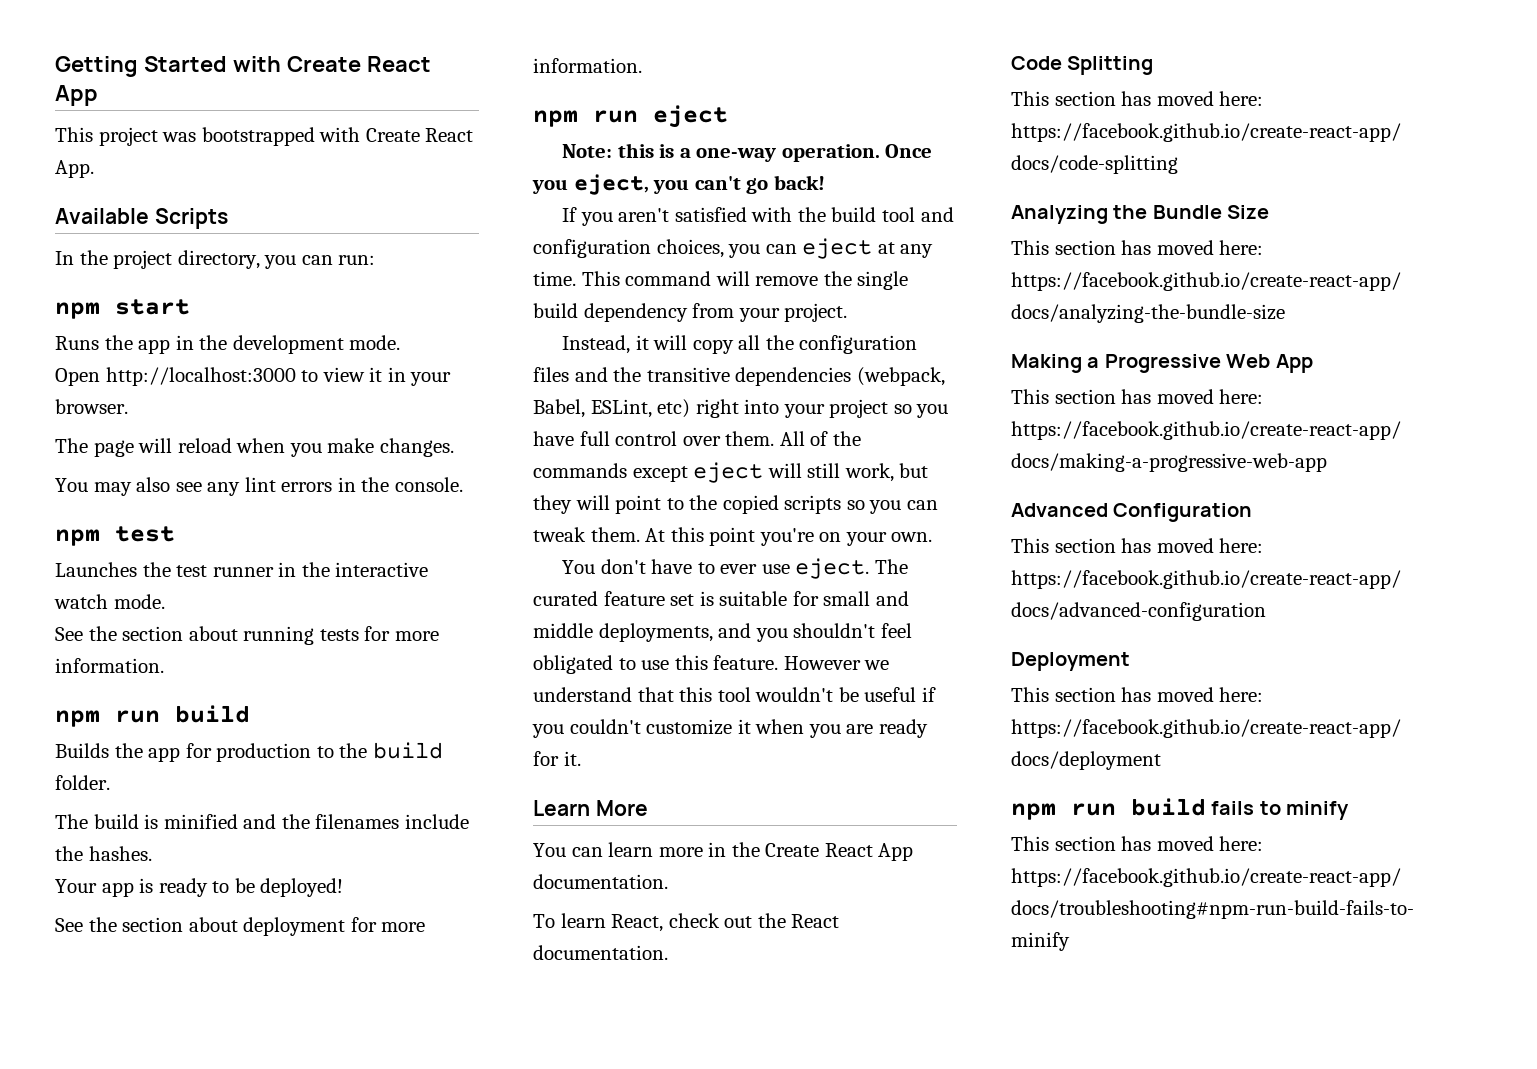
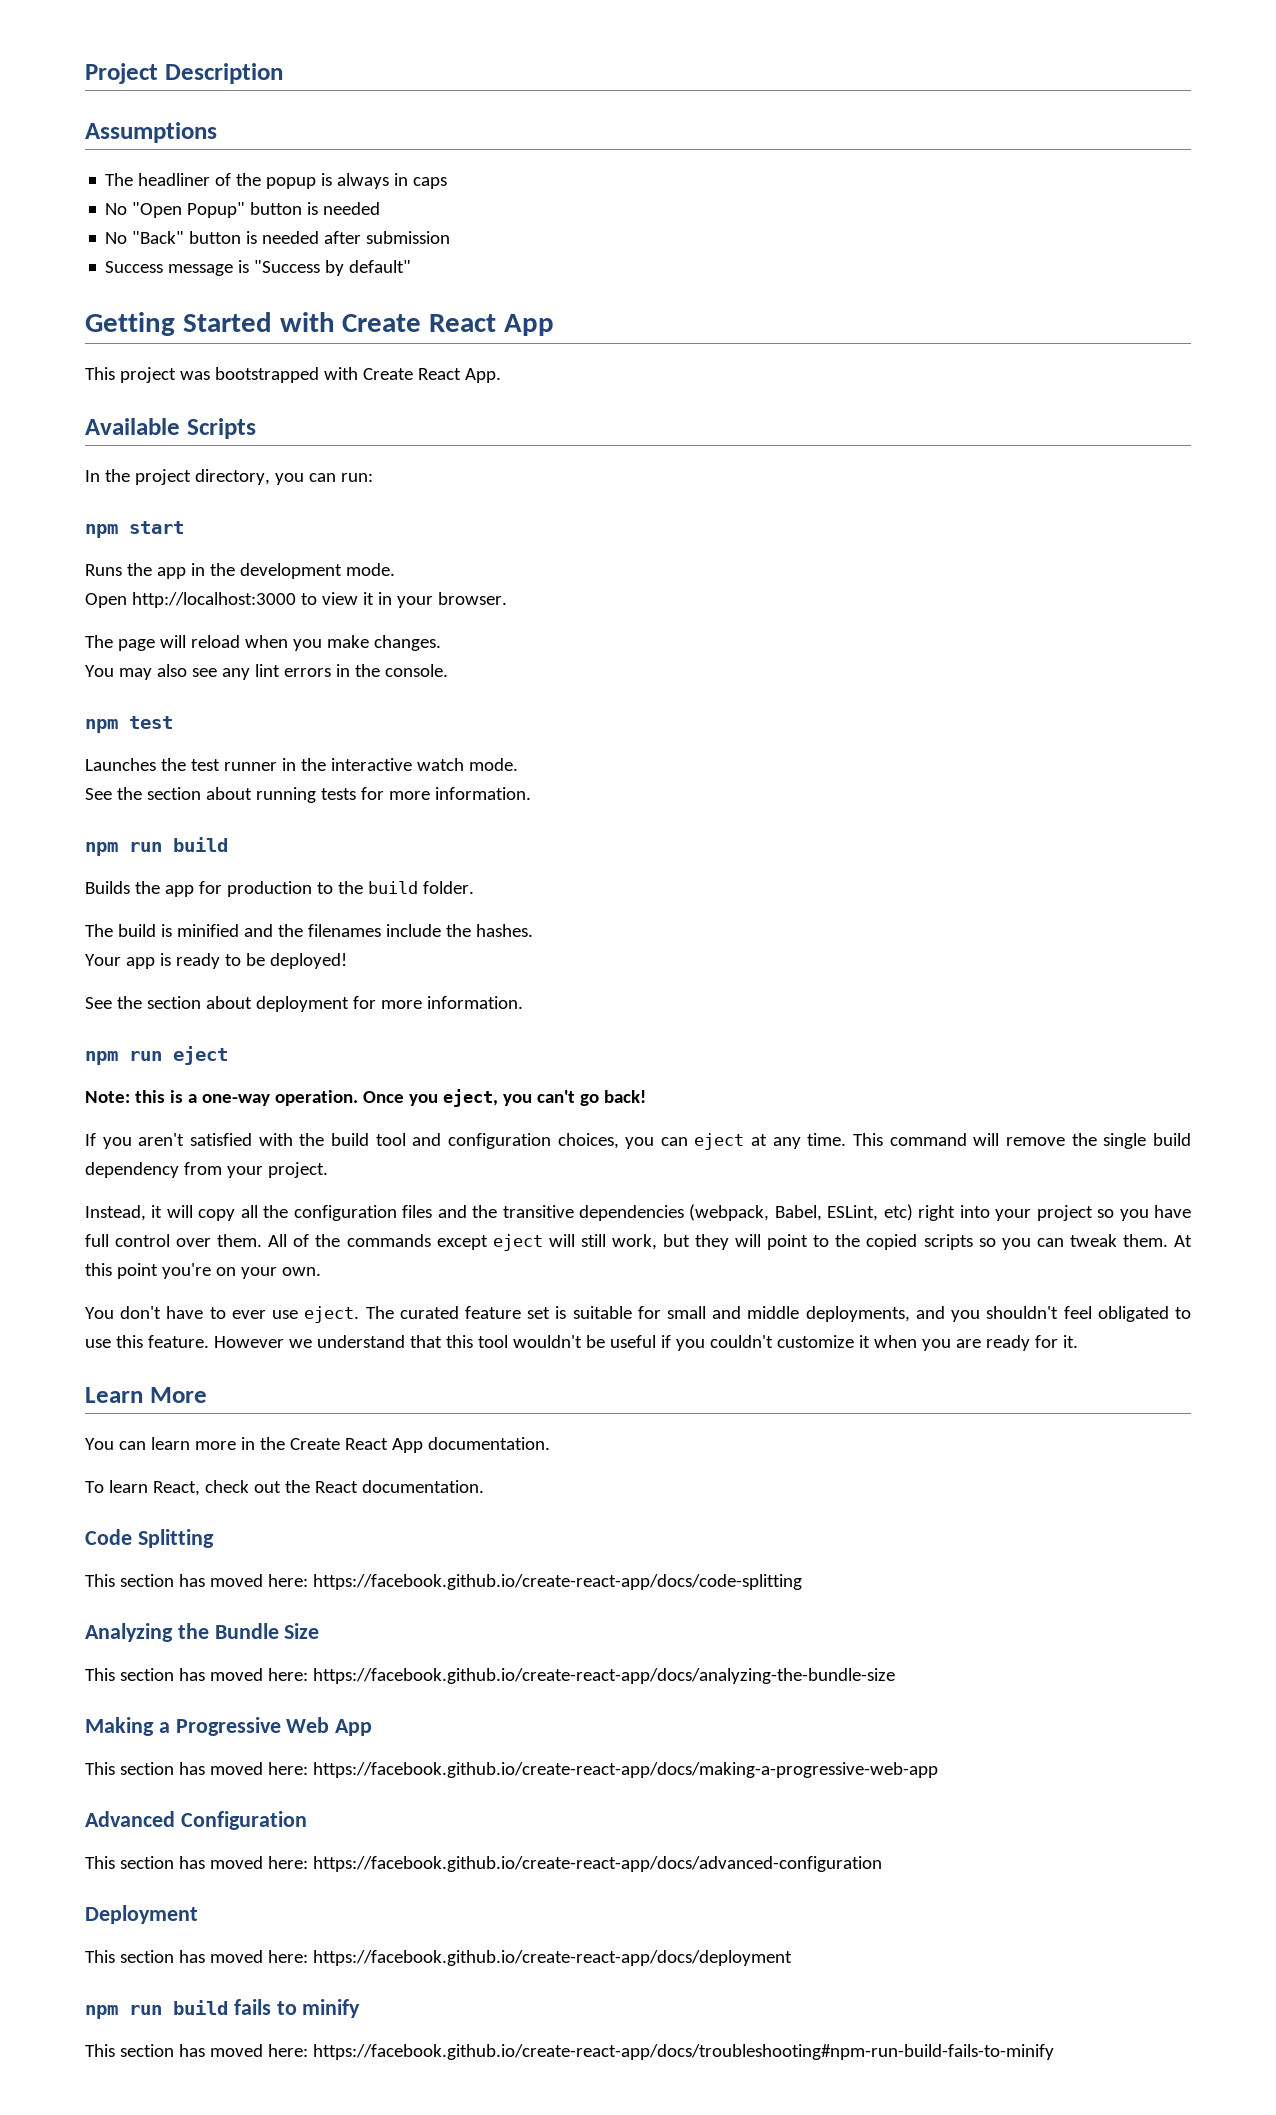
(55, 66) none -> [85,63,283,84] [85,122,217,143] [105,173,448,189] [105,202,381,218] [105,231,451,244] [105,260,412,276] Project Description // Assumptions // The headliner of the popup is always in caps // No "Open Popup" button is needed // No "Back" button is needed after submission // Success message is "Success by default" //

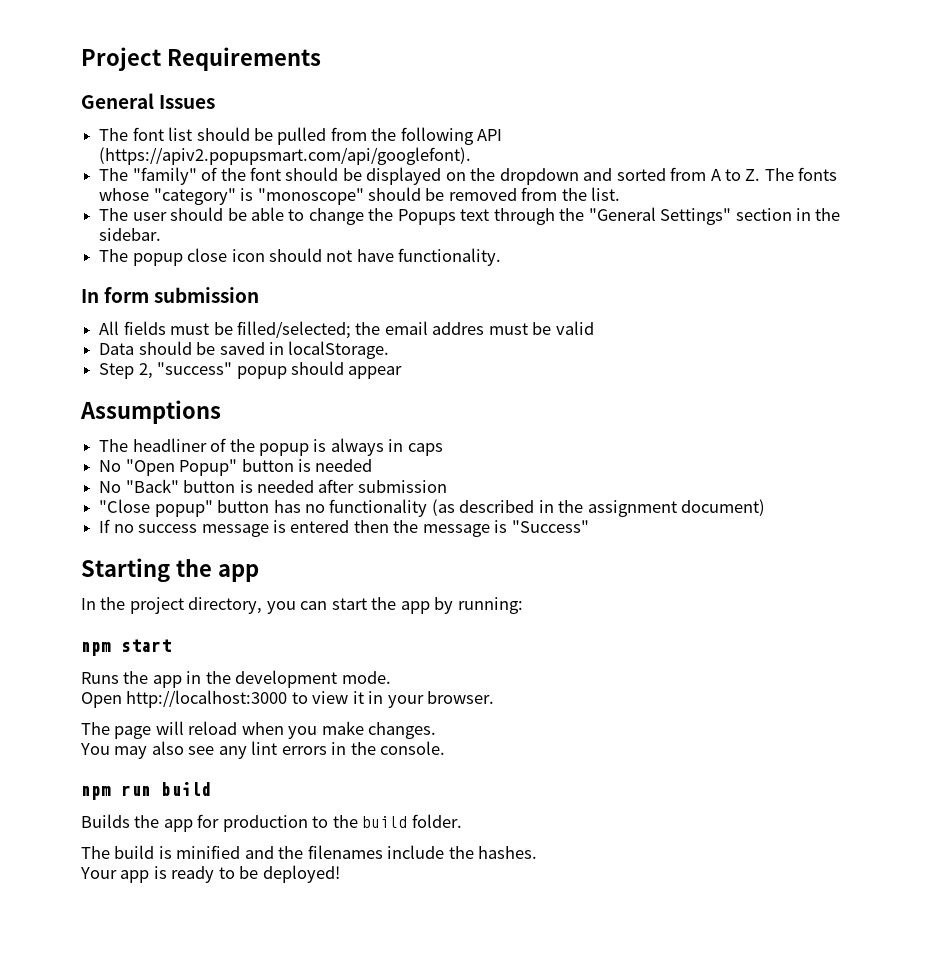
[164,63,283,84] Description -> [166,47,321,71] [81,93,216,109] [99,127,503,145] [99,147,472,165] [99,167,838,185] [99,187,621,205] [99,207,841,225] [99,228,162,241] [99,248,502,266] [81,287,260,303] [99,321,594,339] [99,341,390,359] [99,361,403,379] Requirements // General Issues // The font list should be pulled from the following API (https://apiv2.popupsmart.com/api/googlefont). // The "family" of the font should be displayed on the dropdown and sorted from A to Z. The fonts whose "category" is "monoscope" should be removed from the list. // The user should be able to change the Popups text through the "General Settings" section in the sidebar. // The popup close icon should not have functionality. // In form submission // All fields must be filled/selected; the email addres must be valid // Data should be saved in localStorage. // Step 2, "success" popup should appear
[105,260,412,276] [85,312,555,336] [85,367,501,383] [85,418,256,439] Success message is "Success by default" // Getting Started with Create React App // This project was bootstrapped with Create React App. // Available Scripts -> [99,499,766,517] [99,519,589,537] [81,558,259,583] "Close popup" button has no functionality (as described in the assignment document) // If no success message is entered then the message is "Success" // Starting the app
[340,473,373,482] run: -> [331,597,523,614] start the app by running:
[85,716,173,733] [85,758,518,771] [85,787,531,803] // npm test // Launches the test runner in the interactive watch mode. // See the section about running tests for more information. -> (446, 748) none
[85,996,523,1012] [85,1046,228,1065] [85,1089,646,1107] [85,1133,1192,1150] [85,1162,328,1178] [85,1204,1192,1221] [85,1234,1193,1251] [85,1263,321,1279] [85,1306,1192,1323] [85,1335,1078,1351] [85,1387,207,1403] [85,1437,550,1453] [85,1480,484,1496] [85,1529,214,1548] [85,1574,802,1590] [85,1623,320,1642] [85,1668,895,1684] [85,1717,373,1736] [85,1762,938,1778] [85,1811,307,1830] [85,1856,882,1872] [85,1905,198,1924] [85,1950,792,1966] [85,1999,361,2019] [85,2044,1054,2060] // See the section about deployment for more information. // npm run eject // Note: this is a one-way operation. Once you eject, you can't go back! // If you aren't satisfied with the build tool and configuration choices, you can eject at any time. This command will remove the single build dependency from your project. // Instead, it will copy all the configuration files and the transitive dependencies (webpack, Babel, ESLint, etc) right into your project so you have full control over them. All of the commands except eject will still work, but they will point to the copied scripts so you can tweak them. At this point you're on your own. // You don't have to ever use eject. The curated feature set is suitable for small and middle deployments, and you shouldn't feel obligated to use this feature. However we understand that this tool wouldn't be useful if you couldn't customize it when you are ready for it. // Learn More // You can learn more in the Create React App documentation. // To learn React, check out the React documentation. // Code Splitting // This section has moved here: https://facebook.github.io/create-react-app/docs/code-splitting // Analyzing the Bundle Size // This section has moved here: https://facebook.github.io/create-react-app/docs/analyzing-the-bundle-size // Making a Progressive Web App // This section has moved here: https://facebook.github.io/create-react-app/docs/making-a-progressive-web-app // Advanced Configuration // This section has moved here: https://facebook.github.io/create-react-app/docs/advanced-configuration // Deployment // This section has moved here: https://facebook.github.io/create-react-app/docs/deployment // npm run build fails to minify // This section has moved here: https://facebook.github.io/create-react-app/docs/troubleshooting#npm-run-build-fails-to-minify -> (340, 874) none

